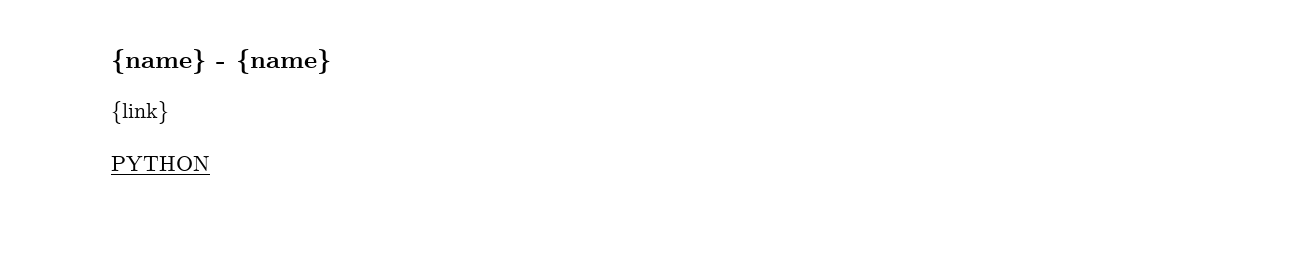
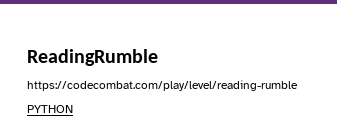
[111,49,331,74] [111,101,169,124] {name} - {name} // {link} -> [27,49,158,66] [27,80,298,91] ReadingRumble // https://codecombat.com/play/level/reading-rumble

